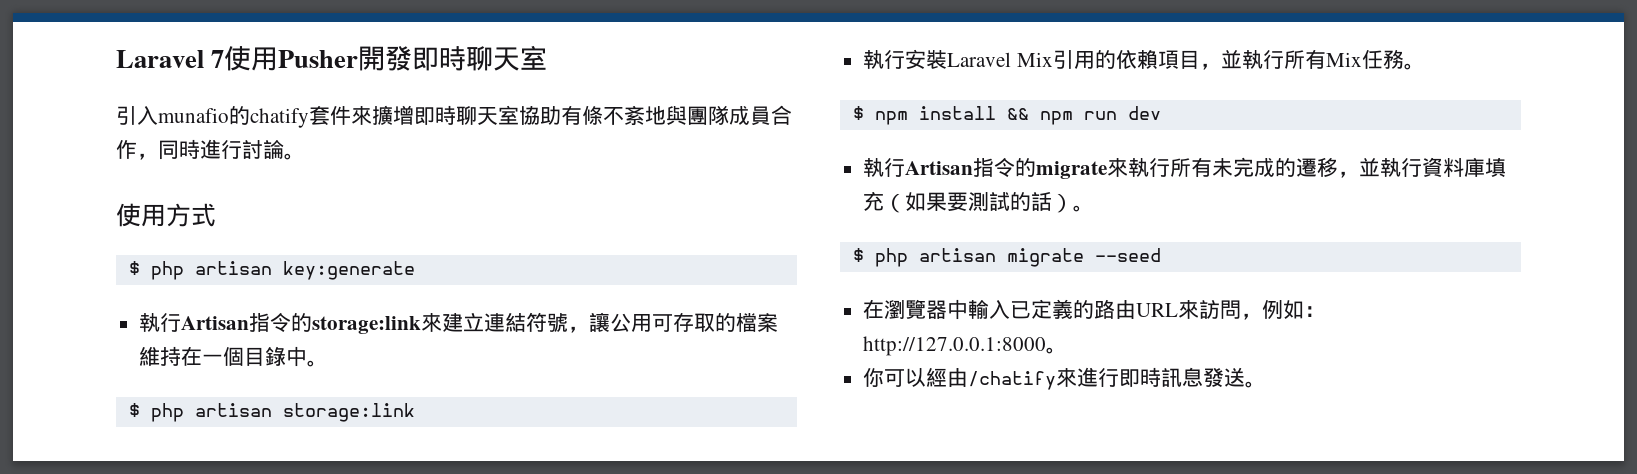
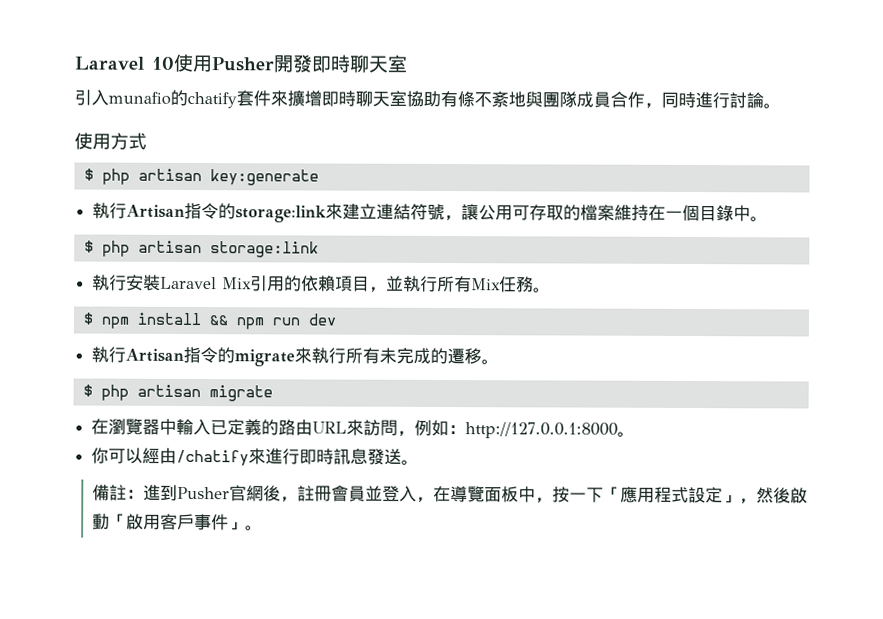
[116,50,225,68] Laravel 7 -> [74,56,175,70] Laravel 10
[1338,157,1507,178] [863,191,1074,213] ，並執行資料庫填充（如果要測試的話） -> (483, 356) none
[1094,248,1161,262] --seed -> (273, 393) none
(1267, 384) none -> [92,484,809,505] [92,513,264,531] // 備註：進到Pusher官網後，註冊會員並登入，在導覽面板中，按一下「應用程式設定」，然後啟動「啟用客戶事件」。

